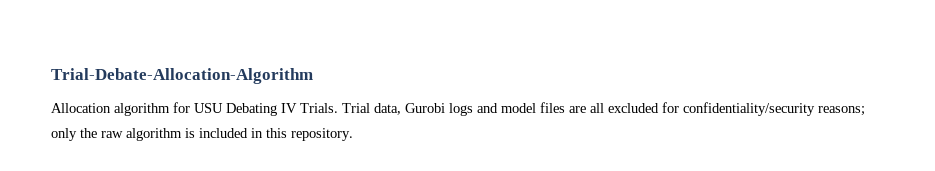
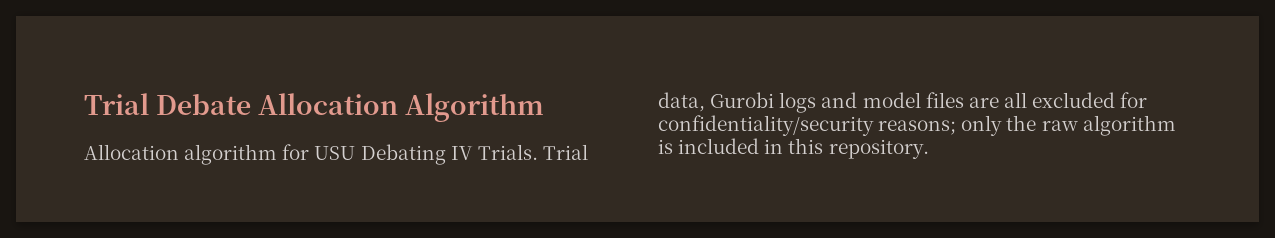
[51,68,313,84] Trial-Debate-Allocation-Algorithm -> [84,93,545,122] Trial Debate Allocation Algorithm

